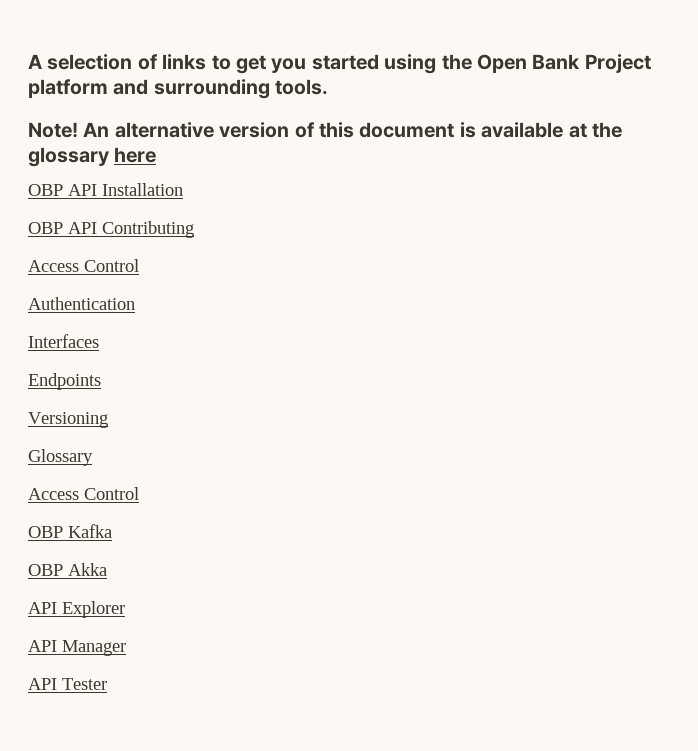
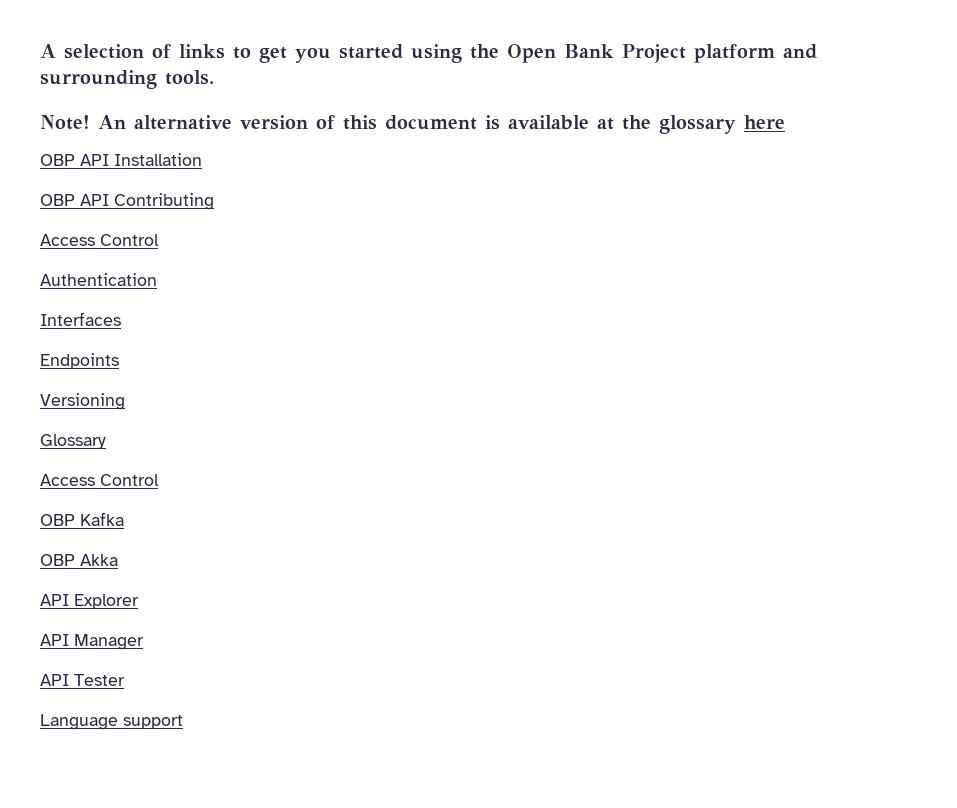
(107, 684) none -> [40,714,183,730] // Language support

